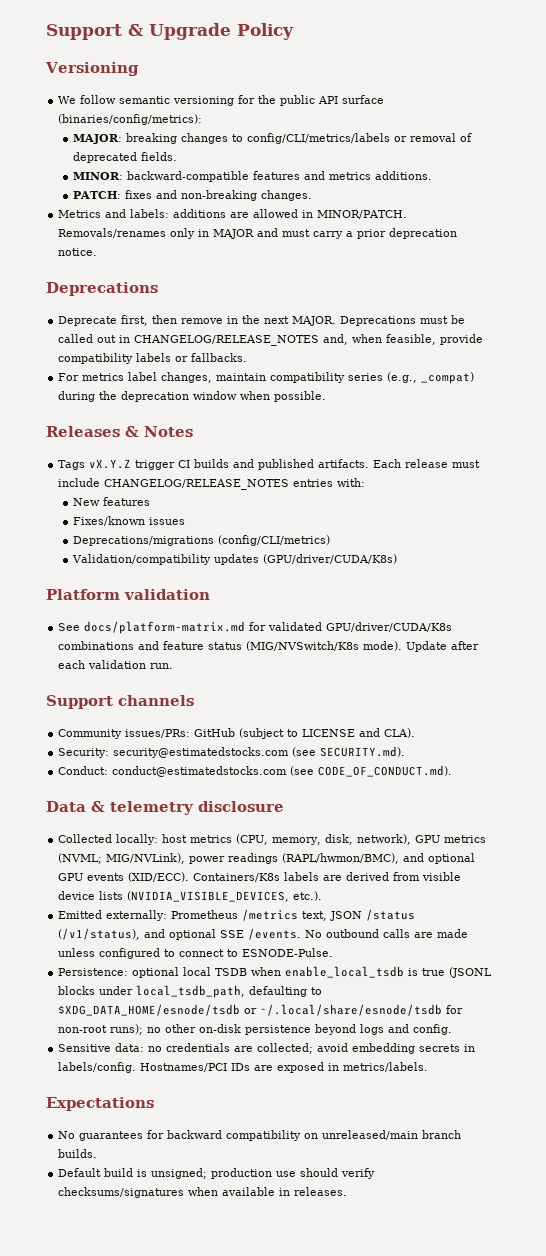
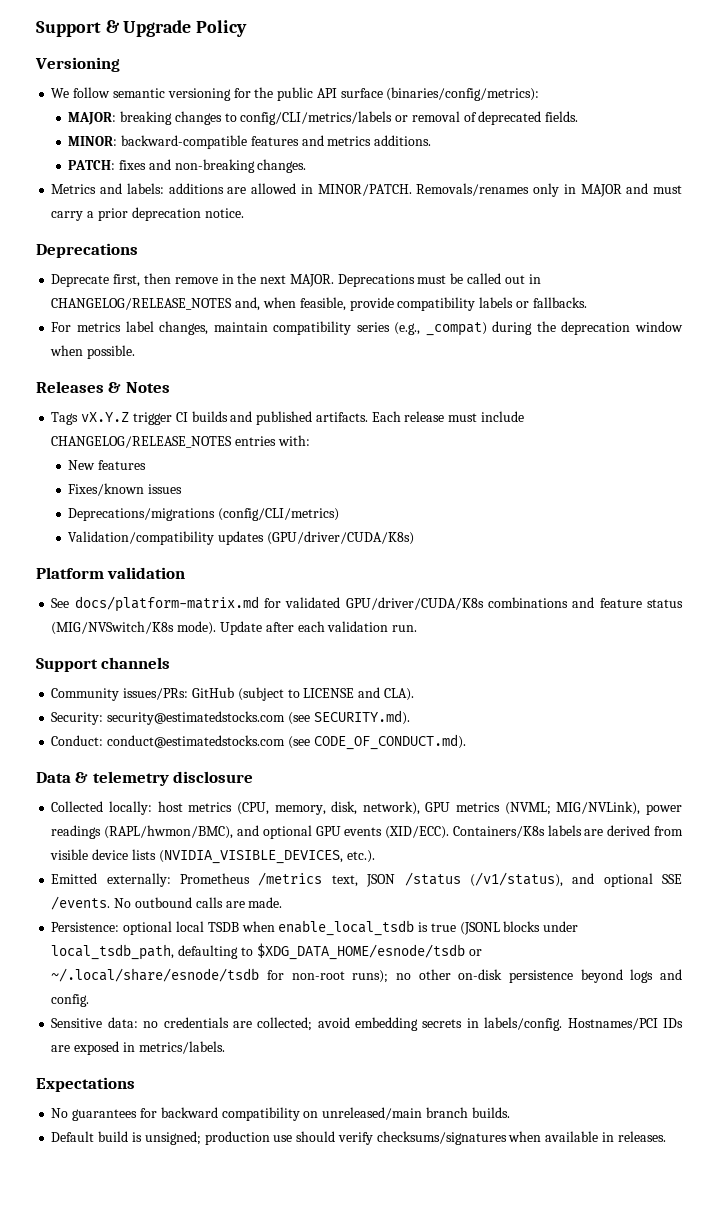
[437,929,469,938] [58,948,334,959] made unless configured to connect to ESNODE-Pulse. -> [248,897,283,908] made.

